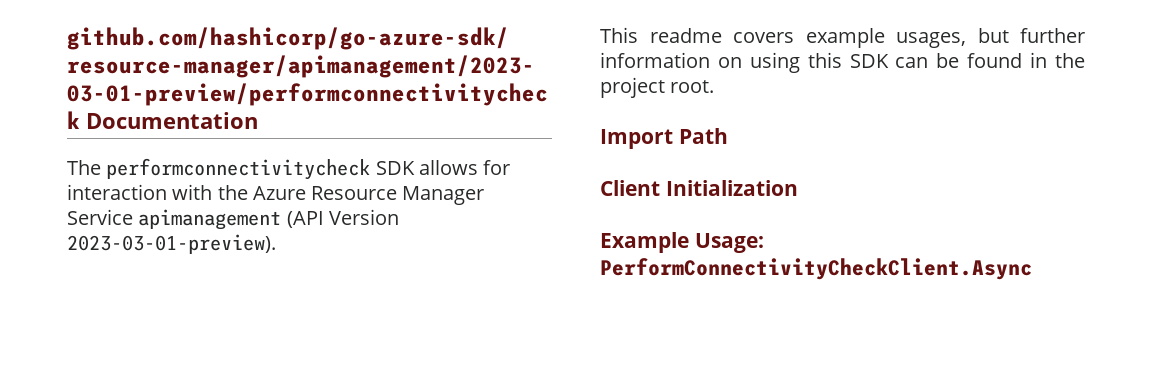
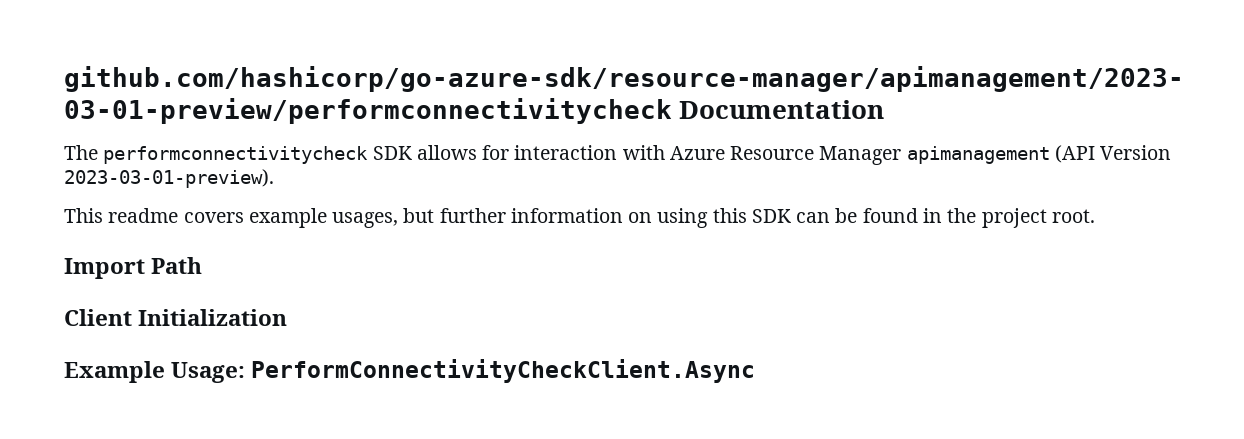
[217,185,248,200] the -> (665, 152) none
[67,209,133,225] Service -> (902, 155) none

